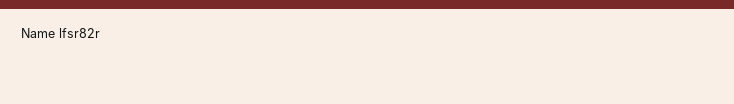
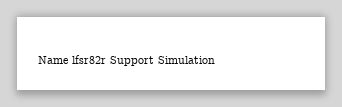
(100, 33) none -> [110,56,215,66] Support Simulation

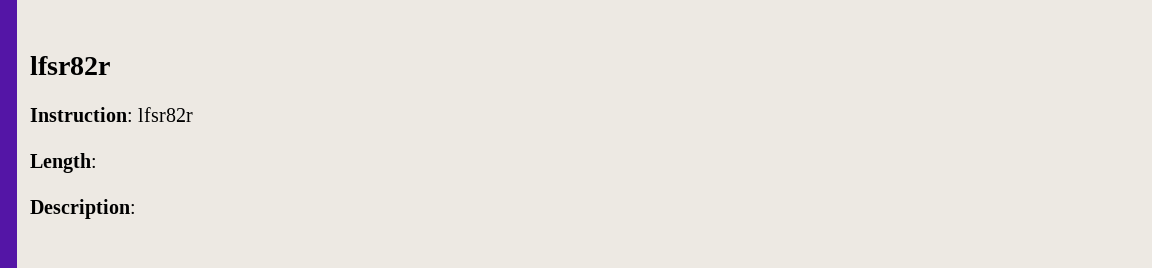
[38,55,215,66] Name lfsr82r Support Simulation -> [30,56,110,75] [30,107,194,122] [30,153,97,173] [30,199,136,219] lfsr82r // Instruction: lfsr82r // Length: // Description:

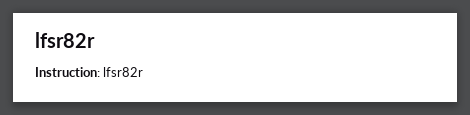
[30,153,97,173] [30,199,136,219] // Length: // Description: -> (144, 72) none

